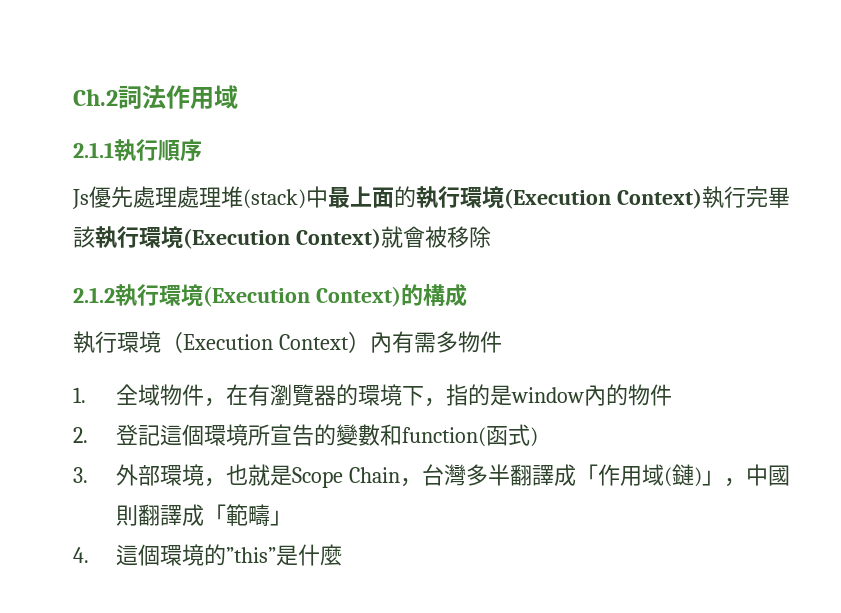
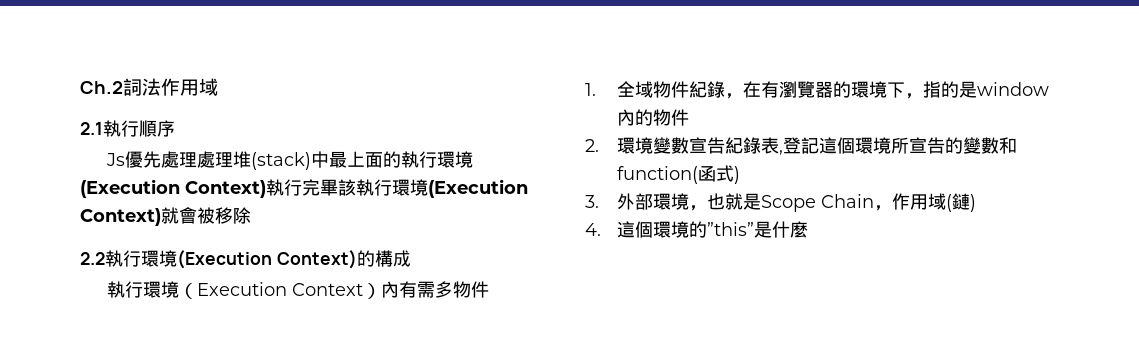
[73,142,114,158] 2.1.1 -> [80,122,103,135] 2.1
[73,287,115,303] 2.1.2 -> [80,252,105,265] 2.2
(204, 395) none -> [689,81,726,98] 紀錄
(88, 435) none -> [617,137,784,155] 環境變數宣告紀錄表,
[421,464,598,486] 台灣多半翻譯成「 -> (893, 208) none
[701,464,790,487] [115,504,292,526] 」，中國則翻譯成「範疇」 -> (977, 203) none

